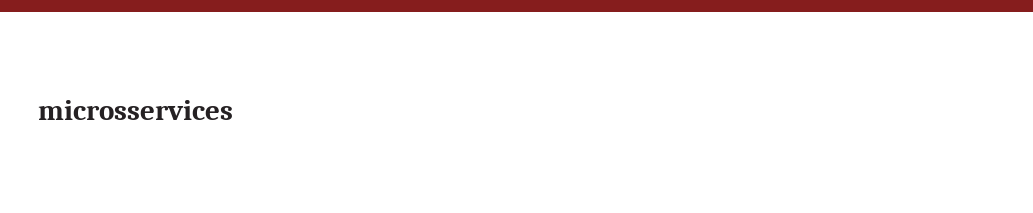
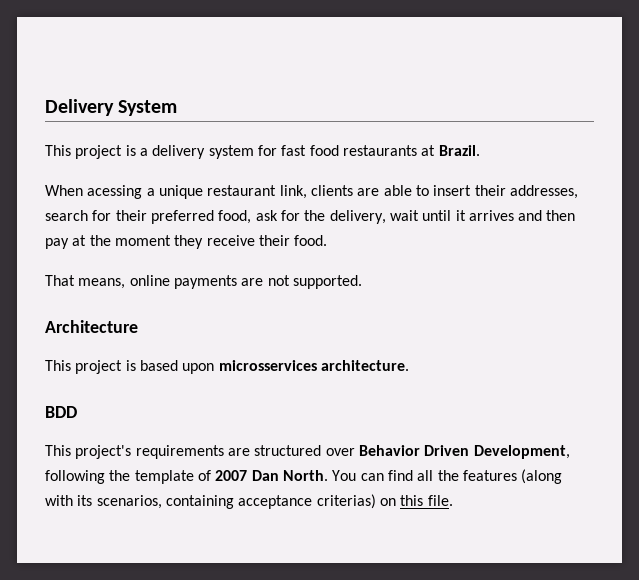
[38,100,233,120] microsservices -> [45,99,178,116] [45,145,480,159] [45,185,578,199] [45,210,576,224] [45,235,328,249] [45,275,362,289] [45,320,138,333] [45,360,409,374] [45,406,77,418] [45,445,570,459] [45,469,563,484] [45,494,453,509] Delivery System // This project is a delivery system for fast food restaurants at Brazil. // When acessing a unique restaurant link, clients are able to insert their addresses, search for their preferred food, ask for the delivery, wait until it arrives and then pay at the moment they receive their food. // That means, online payments are not supported. // Architecture // This project is based upon microsservices architecture. // BDD // This project's requirements are structured over Behavior Driven Development, following the template of 2007 Dan North. You can find all the features (along with its scenarios, containing acceptance criterias) on this file.

